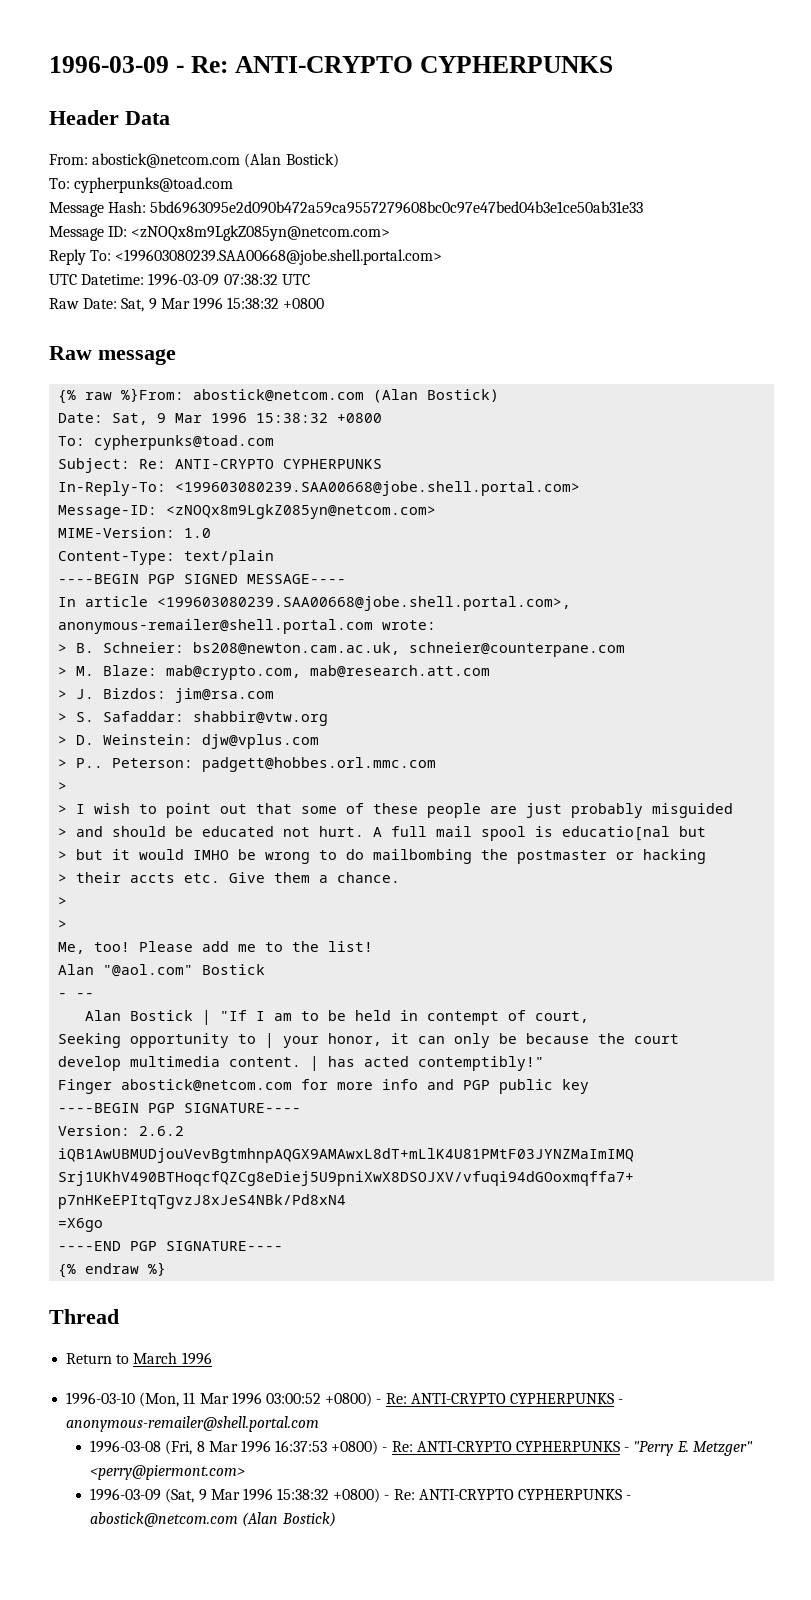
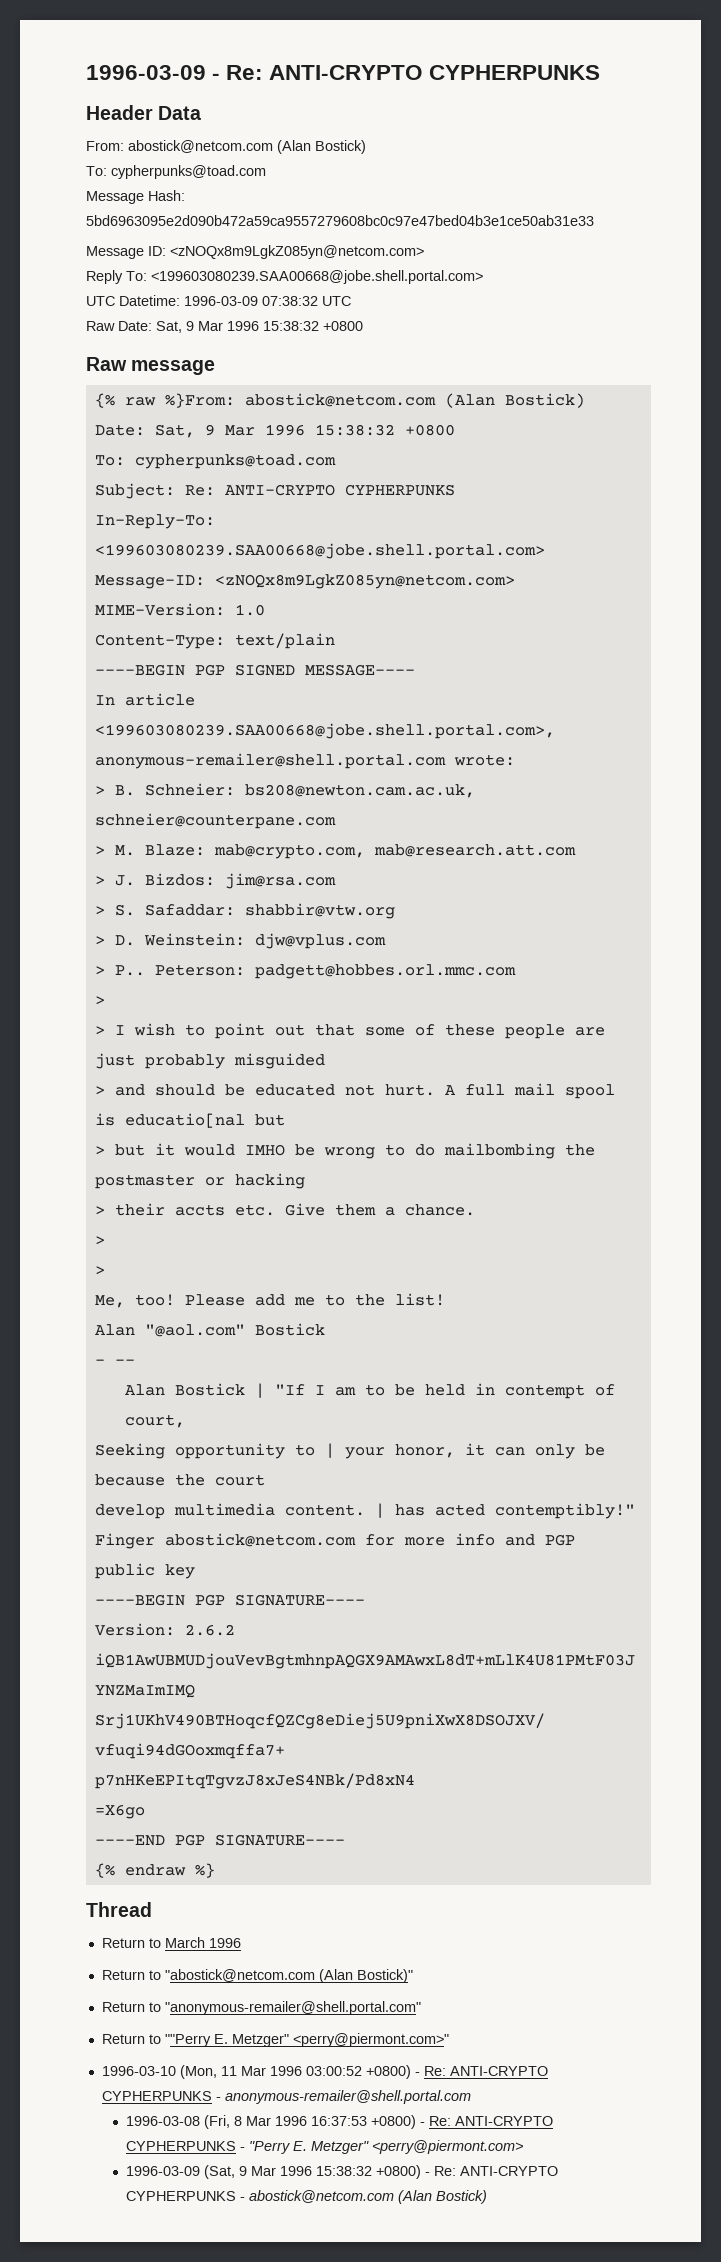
(212, 1358) none -> [101,1969,413,1983] [101,2001,421,2015] [101,2033,449,2047] // Return to "abostick@netcom.com (Alan Bostick)" // Return to "anonymous-remailer@shell.portal.com" // Return to ""Perry E. Metzger" <perry@piermont.com>"

